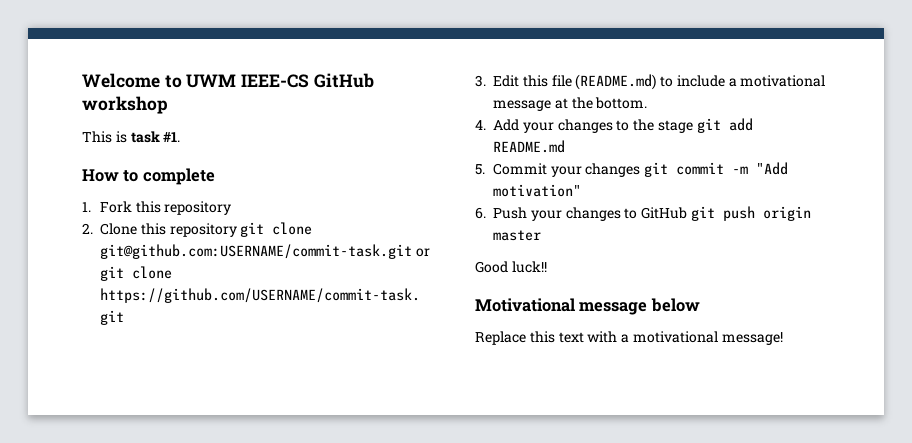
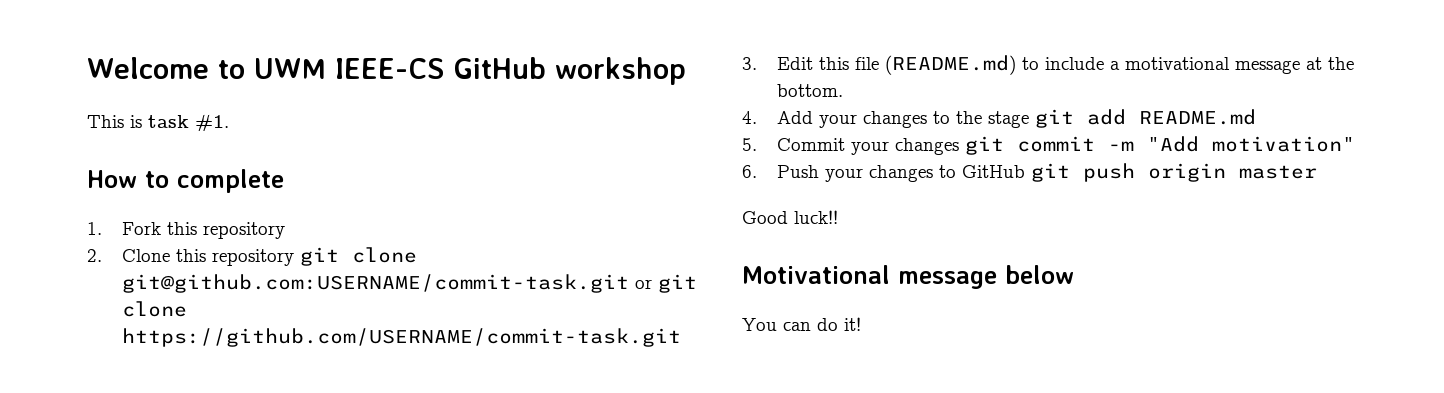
[475,331,783,345] Replace this text with a motivational message! -> [742,317,861,331] You can do it!

